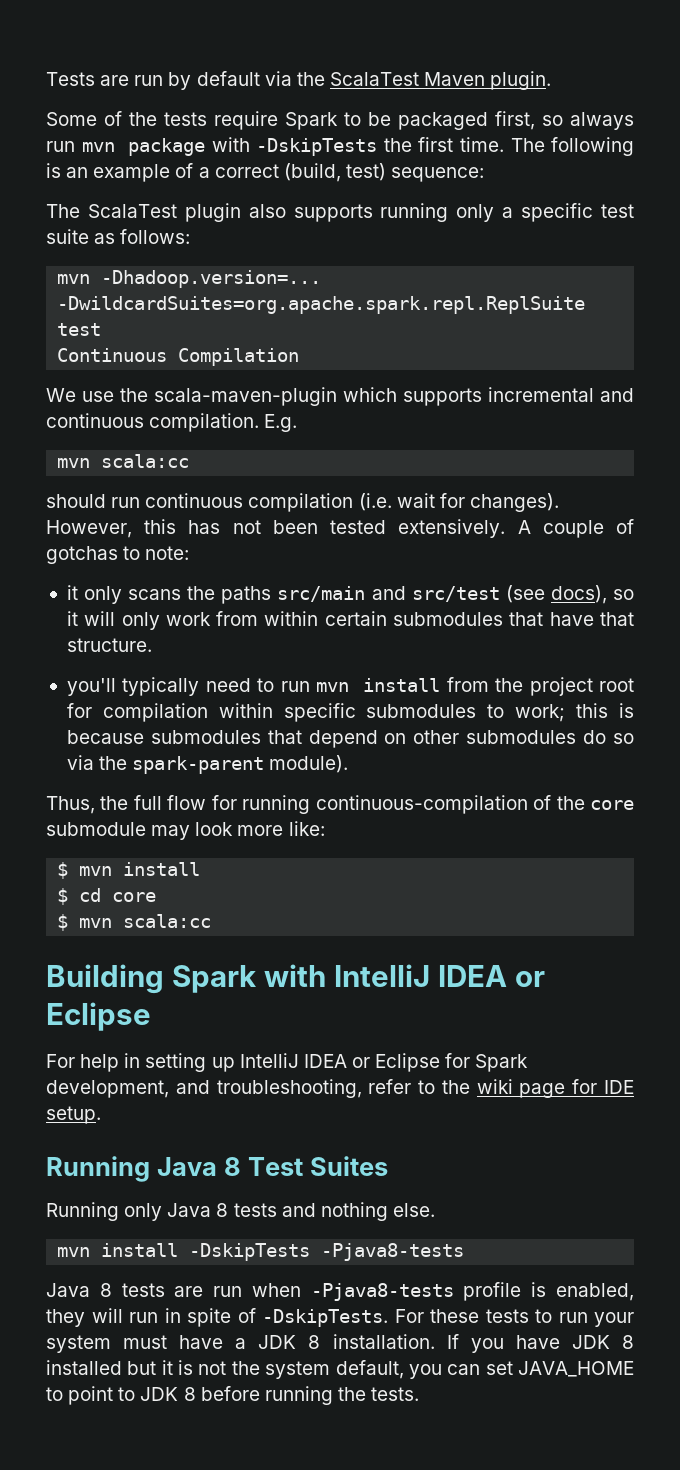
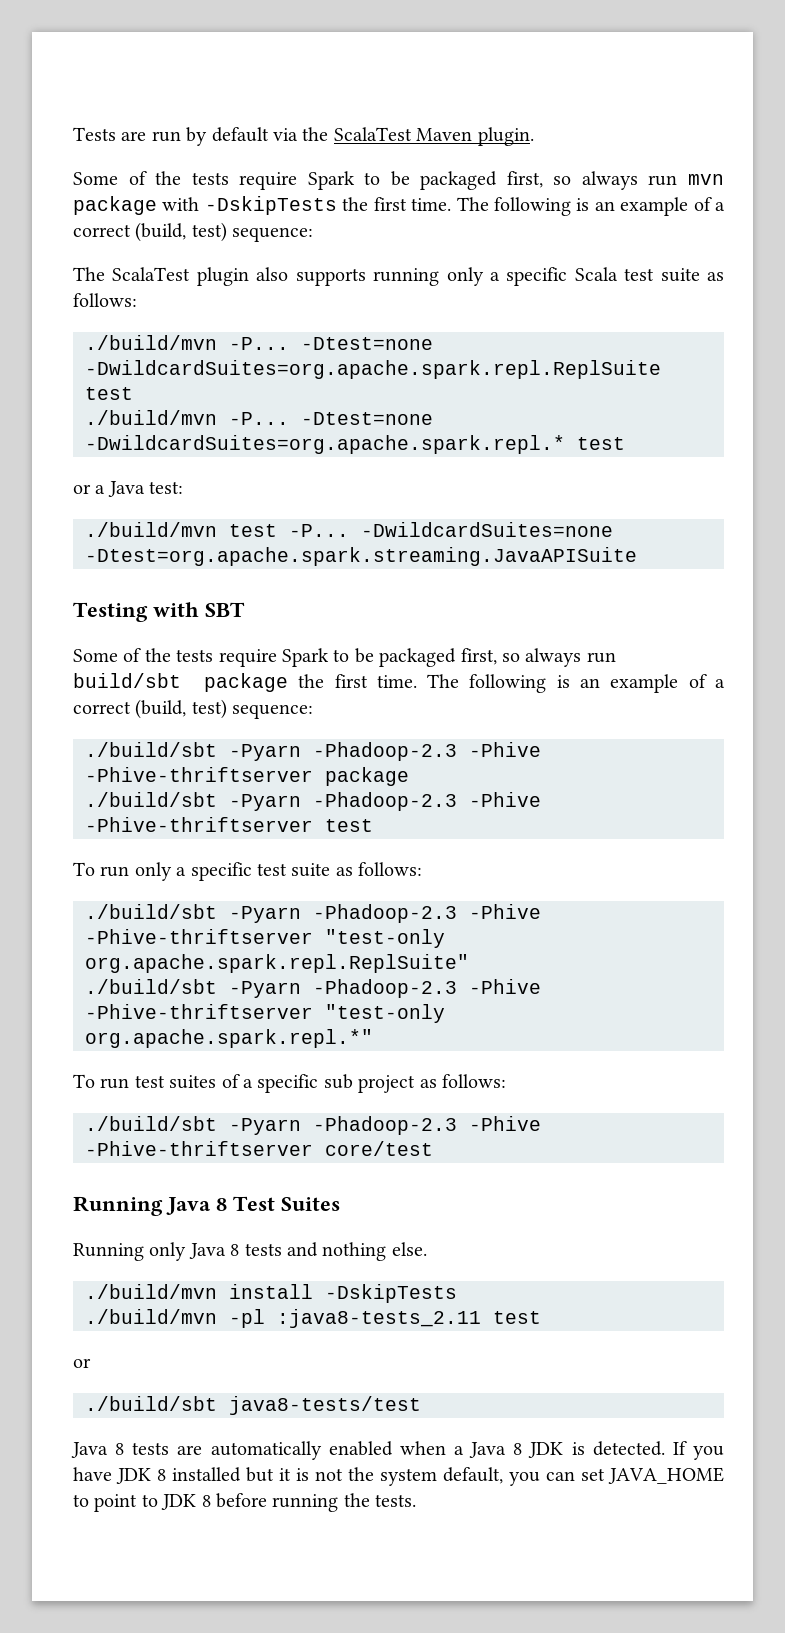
[601,204,635,218] [46,229,191,244] [57,270,322,288] test suite as follows: // mvn -Dhadoop.version=... -> [574,267,724,282] [73,293,137,307] [85,335,433,350] Scala test suite as follows: // ./build/mvn -P... -Dtest=none
[57,348,300,366] [46,387,634,406] [46,413,298,432] [57,454,190,468] [46,493,559,512] [46,519,634,538] [46,546,190,564] [66,585,635,604] [66,611,635,630] [66,638,152,652] [66,677,634,696] [66,703,635,722] [66,730,635,748] [66,755,349,774] [46,795,635,814] [46,821,325,840] [57,862,201,879] [57,888,157,905] [57,914,212,931] [46,964,545,994] [46,1002,151,1031] [46,1053,529,1072] [46,1079,634,1098] [46,1106,101,1124] Continuous Compilation // We use the scala-maven-plugin which supports incremental and continuous compilation. E.g. // mvn scala:cc // should run continuous compilation (i.e. wait for changes). However, this has not been tested extensively. A couple of gotchas to note: // it only scans the paths src/main and src/test (see docs), so it will only work from within certain submodules that have that structure. // you'll typically need to run mvn install from the project root for compilation within specific submodules to work; this is because submodules that depend on other submodules do so via the spark-parent module). // Thus, the full flow for running continuous-compilation of the core submodule may look more like: // $ mvn install // $ cd core // $ mvn scala:cc // Building Spark with IntelliJ IDEA or Eclipse // For help in setting up IntelliJ IDEA or Eclipse for Spark development, and troubleshooting, refer to the wiki page for IDE setup. -> [85,410,433,425] [85,435,625,454] [73,481,184,497] [85,522,613,537] [85,547,637,566] [73,602,245,622] [73,648,616,667] [73,673,725,693] [73,699,314,719] [85,742,541,761] [85,767,409,786] [85,792,541,811] [85,817,373,832] [73,862,423,881] [85,904,541,923] [85,929,445,948] [85,954,469,973] [85,979,541,998] [85,1004,445,1023] [85,1029,373,1048] [73,1074,506,1093] [85,1116,541,1135] [85,1141,433,1156] ./build/mvn -P... -Dtest=none -DwildcardSuites=org.apache.spark.repl.* test // or a Java test: // ./build/mvn test -P... -DwildcardSuites=none -Dtest=org.apache.spark.streaming.JavaAPISuite // Testing with SBT // Some of the tests require Spark to be packaged first, so always run build/sbt package the first time. The following is an example of a correct (build, test) sequence: // ./build/sbt -Pyarn -Phadoop-2.3 -Phive -Phive-thriftserver package // ./build/sbt -Pyarn -Phadoop-2.3 -Phive -Phive-thriftserver test // To run only a specific test suite as follows: // ./build/sbt -Pyarn -Phadoop-2.3 -Phive -Phive-thriftserver "test-only org.apache.spark.repl.ReplSuite" // ./build/sbt -Pyarn -Phadoop-2.3 -Phive -Phive-thriftserver "test-only org.apache.spark.repl.*" // To run test suites of a specific sub project as follows: // ./build/sbt -Pyarn -Phadoop-2.3 -Phive -Phive-thriftserver core/test
[57,1247,91,1257] mvn -> [85,1284,217,1299] ./build/mvn
[321,1243,465,1261] [46,1282,634,1301] [46,1308,634,1327] [46,1334,435,1353] -Pjava8-tests // Java 8 tests are run when -Pjava8-tests profile is enabled, they will run in spite of -DskipTests. For these tests to run your system must have a JDK 8 installation. -> [85,1309,541,1328] [73,1358,91,1368] [85,1396,421,1415] [71,1441,665,1460] // ./build/mvn -pl :java8-tests_2.11 test // or // ./build/sbt java8-tests/test // Java 8 tests are automatically enabled when a Java 8 JDK is detected.

